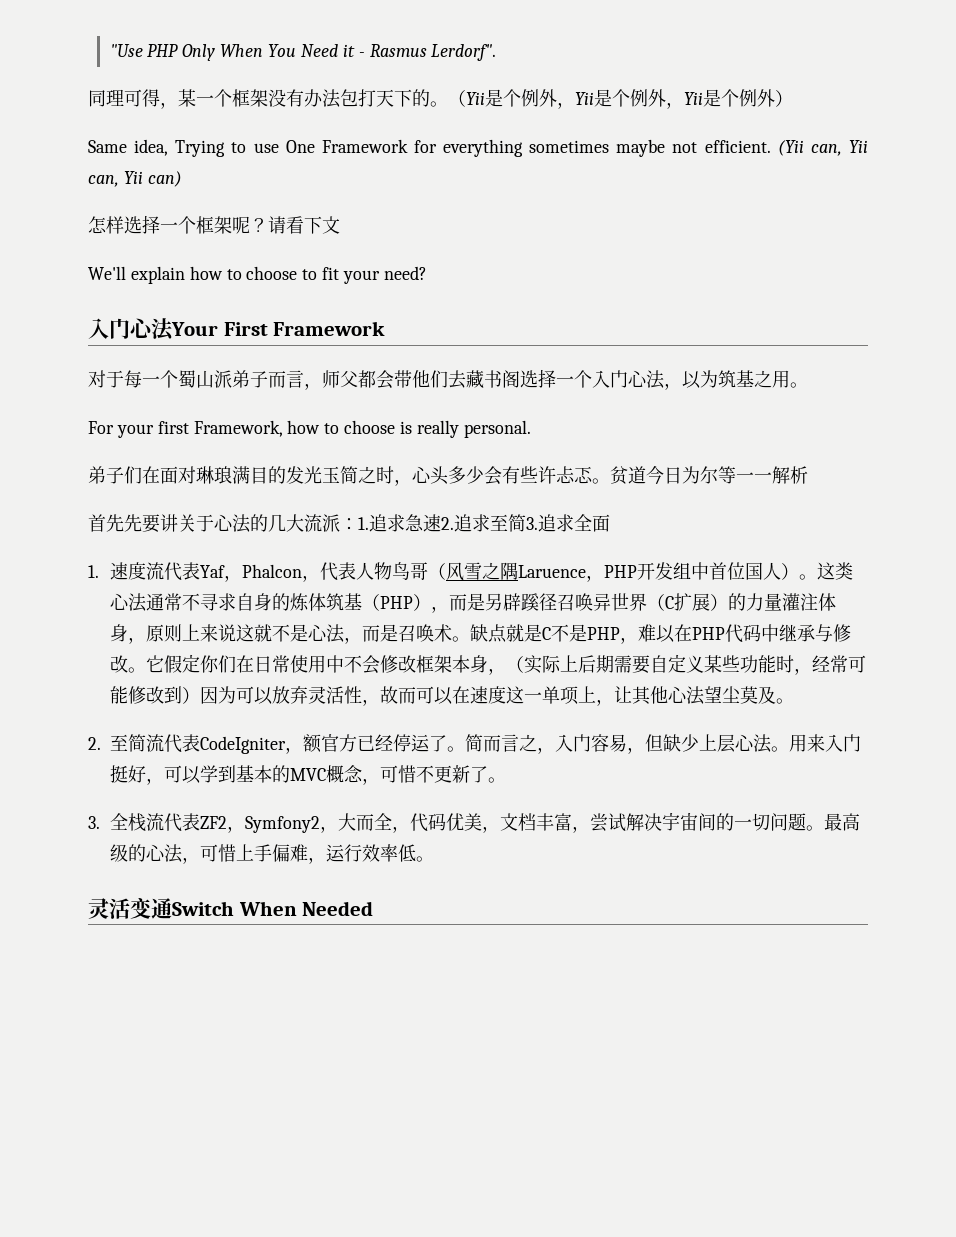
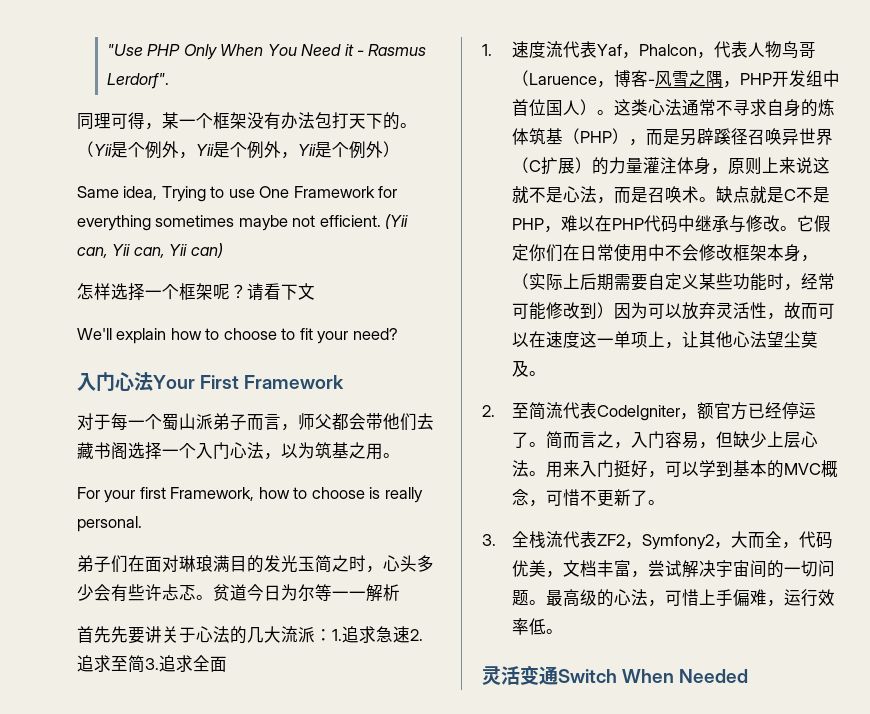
(446, 571) none -> [528,70,655,88] Laruence，博客-
[517,565,586,578] Laruence -> (723, 78) none

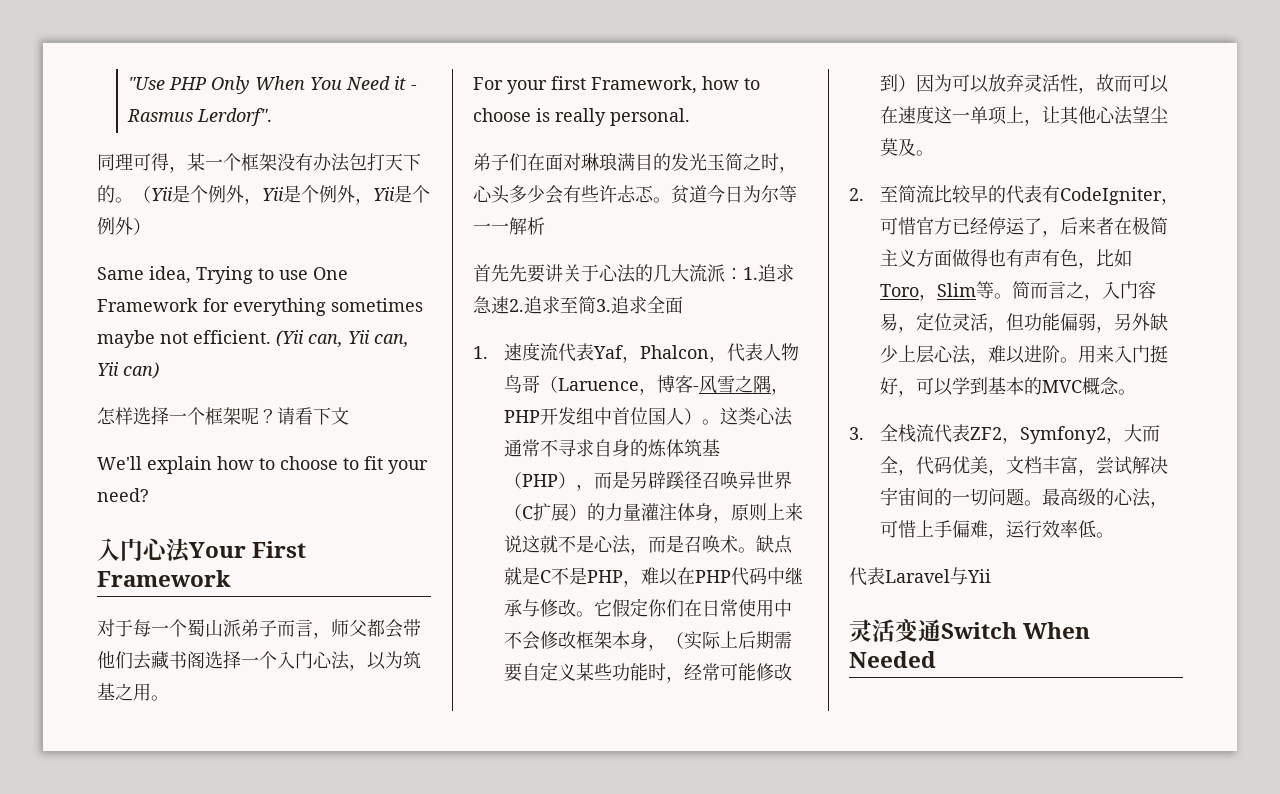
[562,402,816,421] [511,432,529,448] 代表CodeIgniter，额官方已经停运了 -> [934,185,1180,205] [880,216,1169,237] [880,249,1133,269] [880,281,995,301] 比较早的代表有CodeIgniter，可惜官方已经停运了，后来者在极简主义方面做得也有声有色，比如Toro，Slim等
[715,431,733,448] 但 -> [916,312,1151,333] 定位灵活，但功能偏弱，另外
(529, 468) none -> [970,345,1061,365] ，难以进阶
[528,489,648,507] ，可惜不更新了 -> (1120, 386) none
(563, 631) none -> [849,567,991,586] // 代表Laravel与Yii

